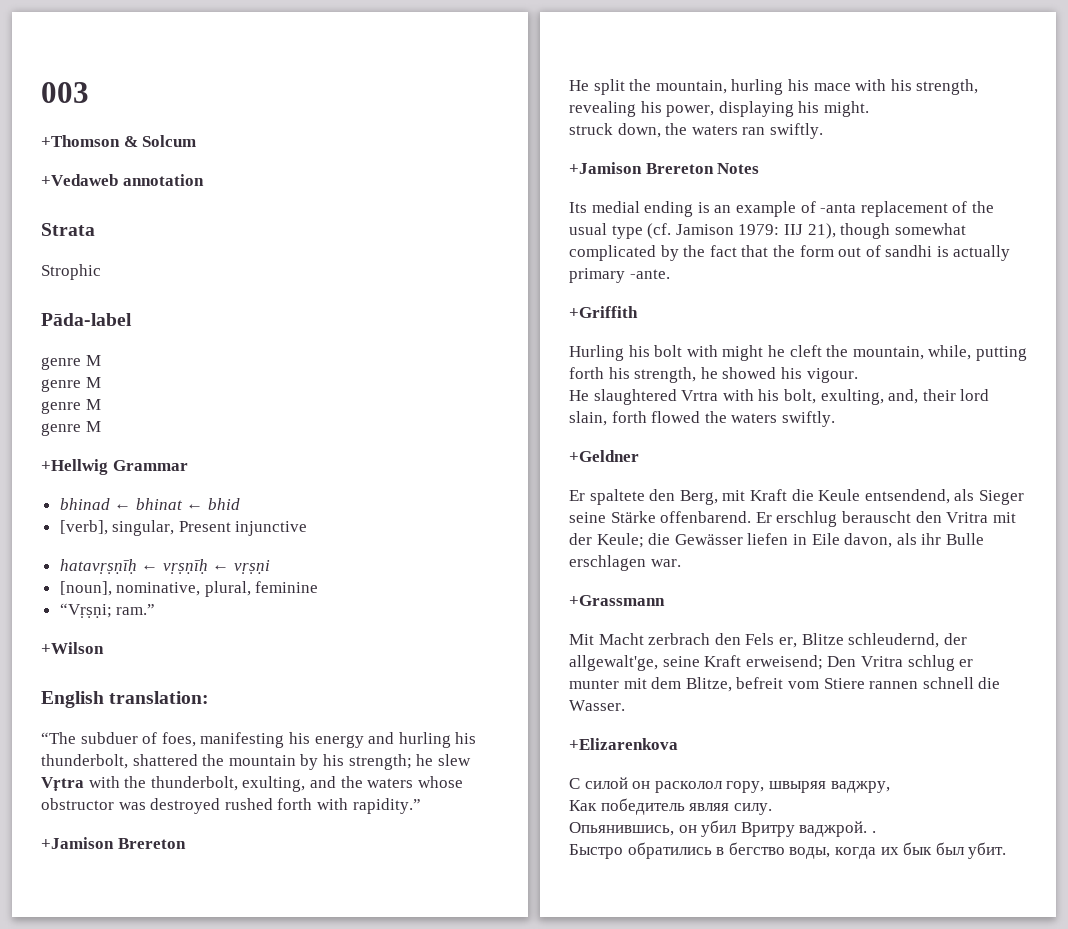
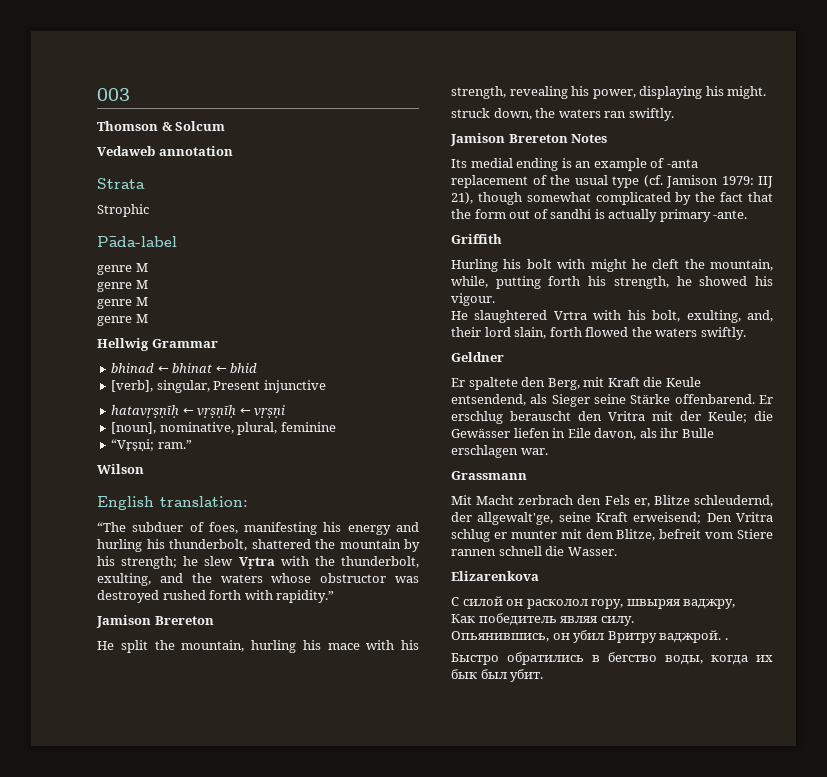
[41,135,120,147] +Thomson -> [97,121,158,131] Thomson
[41,174,118,186] +Vedaweb -> [97,146,155,156] Vedaweb
[41,459,108,475] +Hellwig -> [97,338,149,351] Hellwig
[41,642,104,654] +Wilson -> [97,464,144,474] Wilson
[41,837,114,849] +Jamison -> [96,615,151,628] Jamison
[569,162,642,174] +Jamison -> [450,133,505,146] Jamison
[569,306,638,318] +Griffith -> [451,234,502,244] Griffith
[569,450,639,462] +Geldner -> [451,352,504,362] Geldner
[569,595,665,606] +Grassmann -> [451,471,527,480] Grassmann
[569,738,678,750] +Elizarenkova -> [451,571,539,581] Elizarenkova

